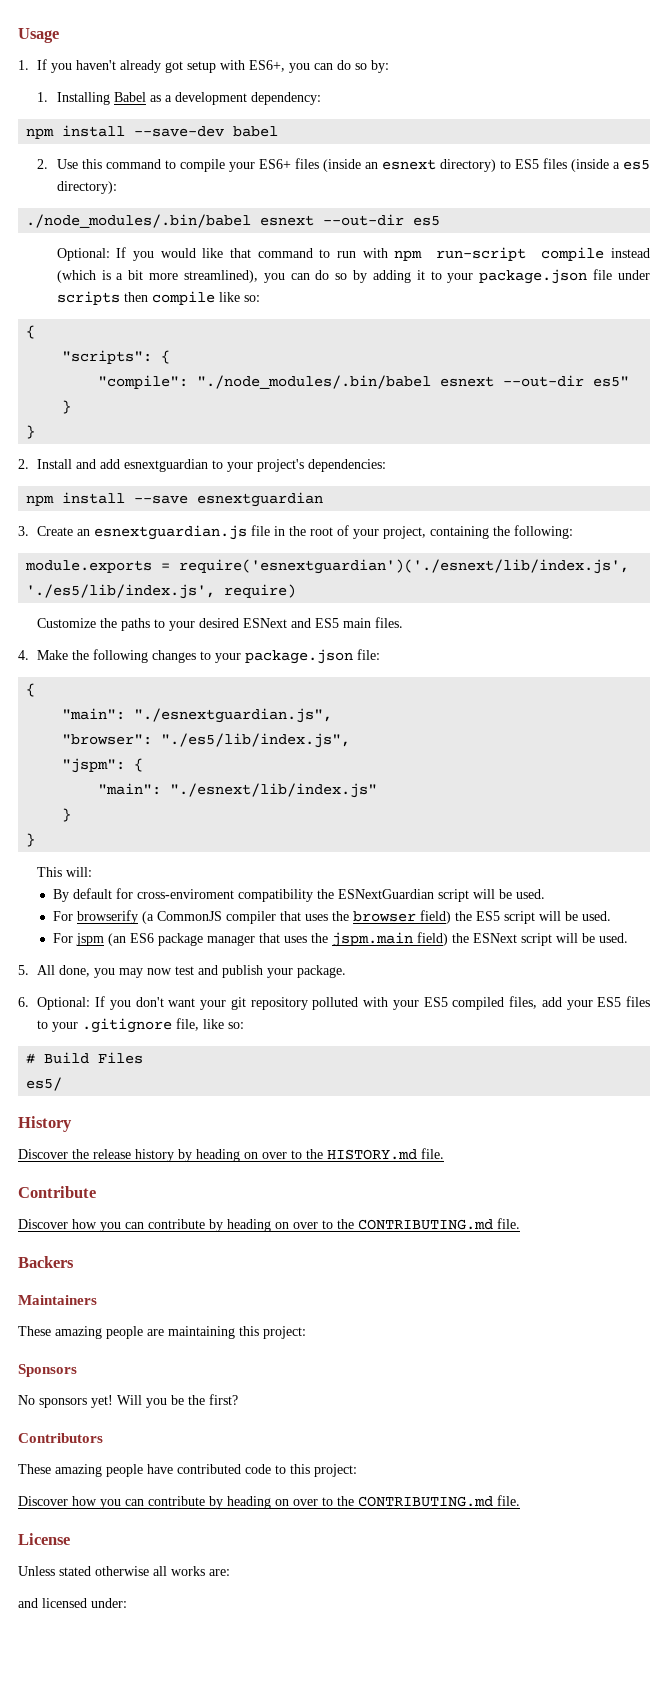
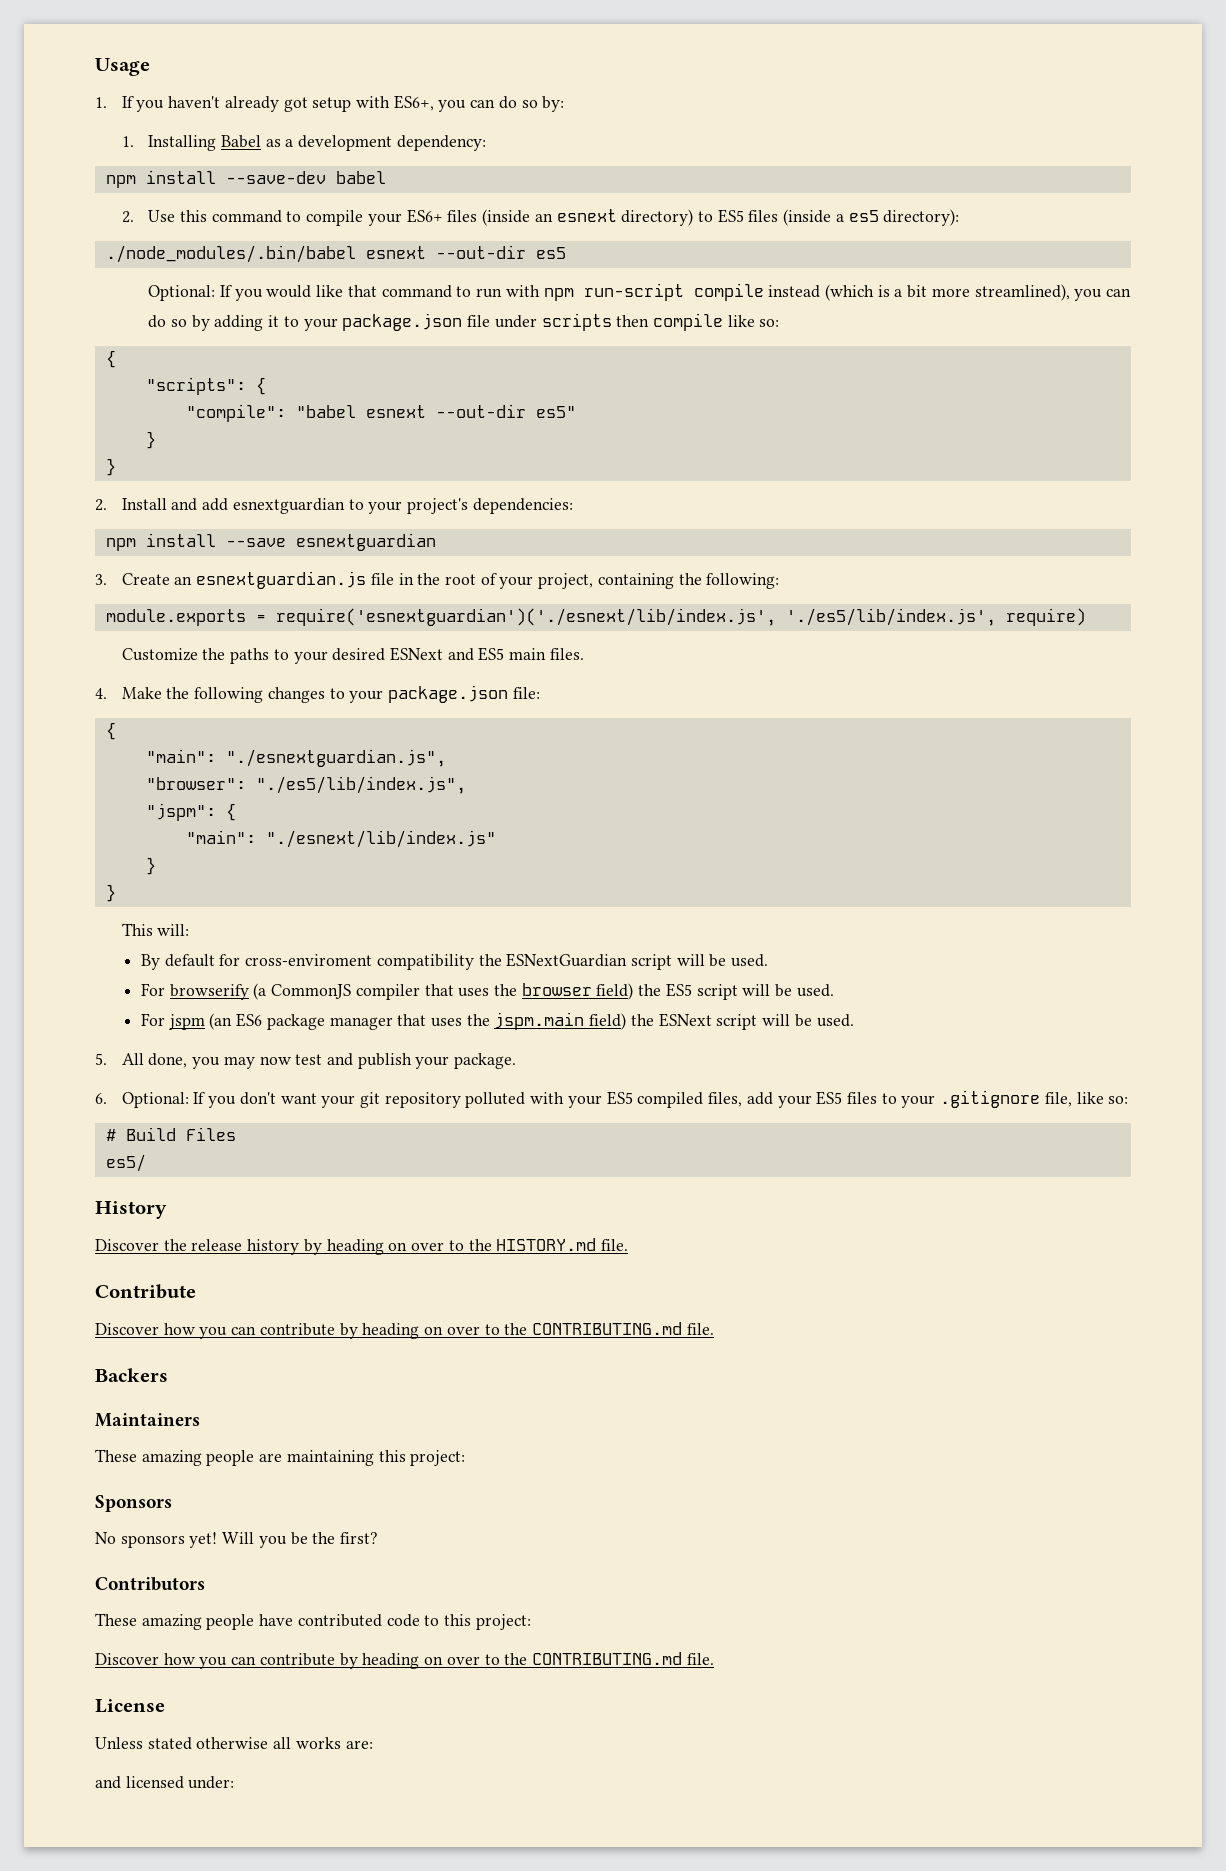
[197,375,432,389] "./node_modules/.bin/babel -> [295,405,356,418] "babel

